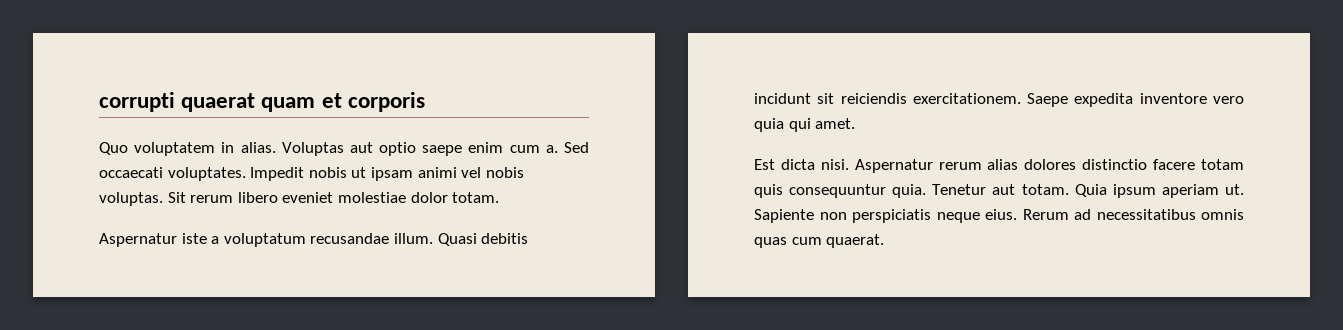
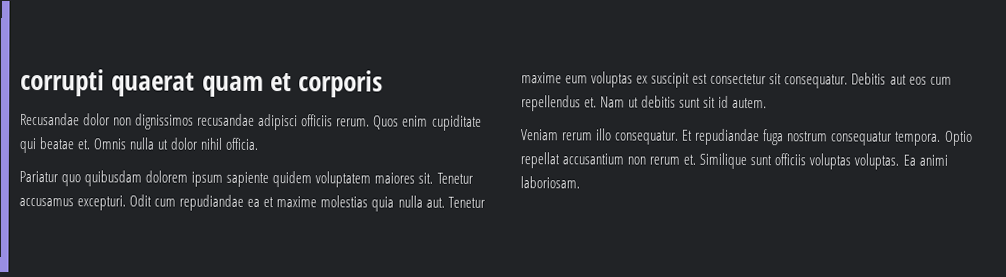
[99,142,589,156] [99,167,524,181] [99,192,500,206] [99,233,529,247] [754,93,1244,107] [754,118,856,132] [754,159,1244,173] [754,184,1244,198] [754,209,1244,223] [754,234,885,248] Quo voluptatem in alias. Voluptas aut optio saepe enim cum a. Sed occaecati voluptates. Impedit nobis ut ipsam animi vel nobis voluptas. Sit rerum libero eveniet molestiae dolor totam. // Aspernatur iste a voluptatum recusandae illum. Quasi debitis incidunt sit reiciendis exercitationem. Saepe expedita inventore vero quia qui amet. // Est dicta nisi. Aspernatur rerum alias dolores distinctio facere totam quis consequuntur quia. Tenetur aut totam. Quia ipsum aperiam ut. Sapiente non perspiciatis neque eius. Rerum ad necessitatibus omnis quas cum quaerat. -> [20,112,482,131] [19,137,260,154] [19,170,474,188] [19,194,485,212] [521,71,952,89] [521,95,768,112] [520,128,973,146] [520,152,948,170] [520,176,580,189] Recusandae dolor non dignissimos recusandae adipisci officiis rerum. Quos enim cupiditate qui beatae et. Omnis nulla ut dolor nihil officia. // Pariatur quo quibusdam dolorem ipsum sapiente quidem voluptatem maiores sit. Tenetur accusamus excepturi. Odit cum repudiandae ea et maxime molestias quia nulla aut. Tenetur maxime eum voluptas ex suscipit est consectetur sit consequatur. Debitis aut eos cum repellendus et. Nam ut debitis sunt sit id autem. // Veniam rerum illo consequatur. Et repudiandae fuga nostrum consequatur tempora. Optio repellat accusantium non rerum et. Similique sunt officiis voluptas voluptas. Ea animi laboriosam.

